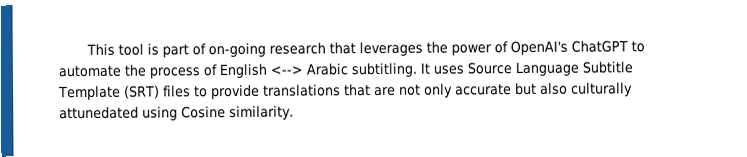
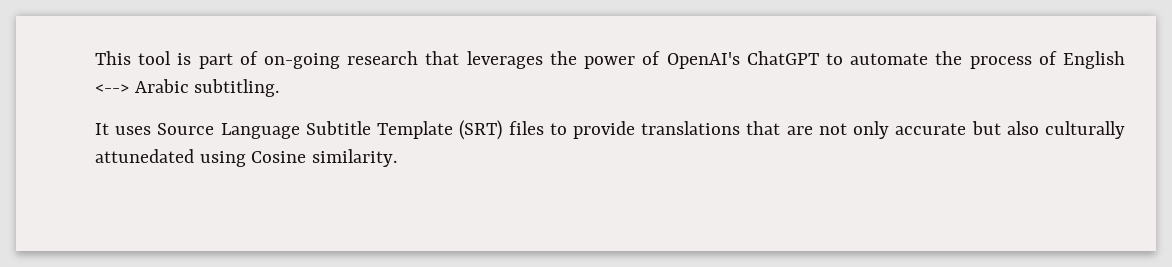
(417, 70) none -> (280, 88) //

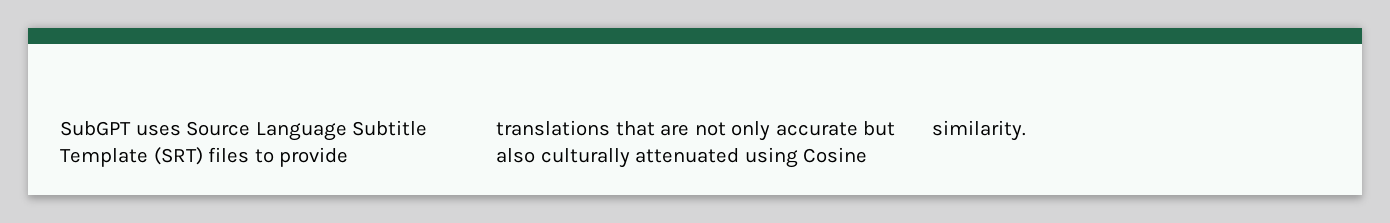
[95,51,1125,69] [95,79,280,97] [95,123,109,135] This tool is part of on-going research that leverages the power of OpenAI's ChatGPT to automate the process of English <--> Arabic subtitling. // It -> [60,121,131,136] SubGPT
[95,149,194,163] attunedated -> [635,148,740,163] attenuated

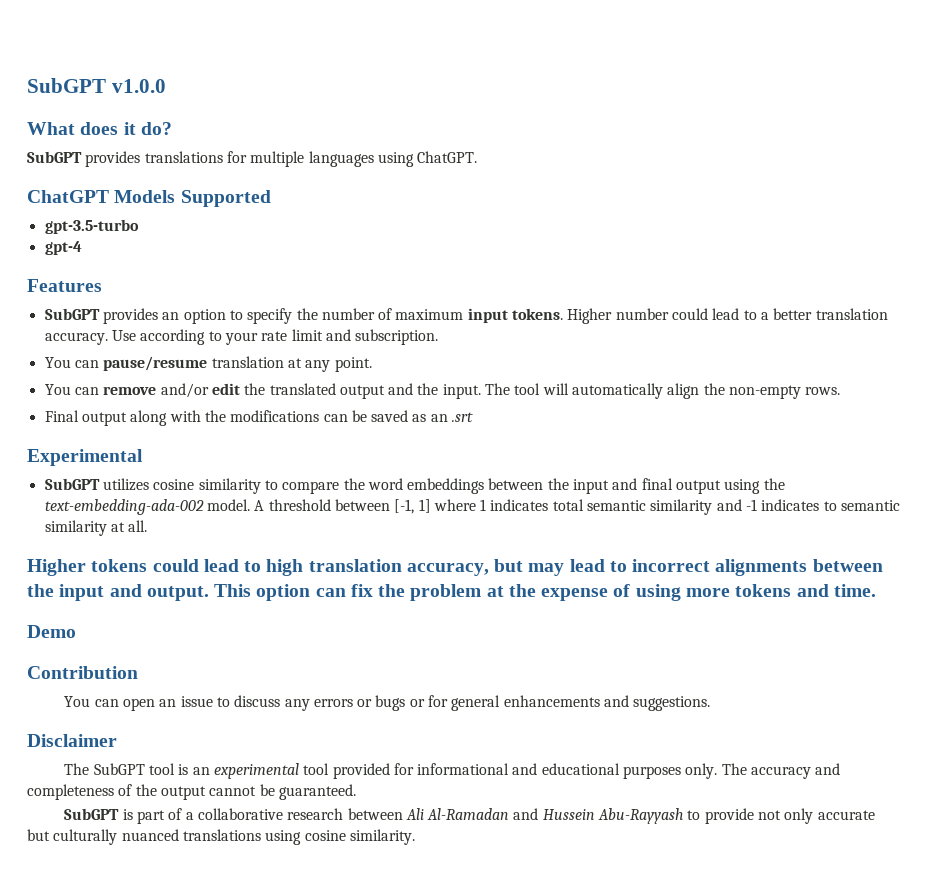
[60,120,428,141] [60,147,349,167] [496,120,896,141] [496,147,868,168] SubGPT uses Source Language Subtitle Template (SRT) files to provide translations that are not only accurate but also culturally attenuated using Cosine -> [27,78,166,93] [27,122,172,135] [27,151,478,167] [27,190,271,207] [44,219,139,234] [44,241,82,255] [27,279,102,292] [44,308,888,324] [44,329,439,345] [44,356,372,372] [44,383,841,399] [44,410,474,426] [27,449,143,466] [44,478,785,494] [44,499,901,515] [44,520,148,536] [27,559,883,576] [27,584,876,601] [27,625,76,638] [27,666,138,679] [64,695,711,711] [27,734,117,747] [64,763,841,779] [27,784,356,800] [64,808,875,824] [27,829,346,845] SubGPT v1.0.0 // What does it do? // SubGPT provides translations for multiple languages using ChatGPT. // ChatGPT Models Supported // gpt-3.5-turbo // gpt-4 // Features // SubGPT provides an option to specify the number of maximum input tokens. Higher number could lead to a better translation accuracy. Use according to your rate limit and subscription. // You can pause/resume translation at any point. // You can remove and/or edit the translated output and the input. The tool will automatically align the non-empty rows. // Final output along with the modifications can be saved as an .srt // Experimental // SubGPT utilizes cosine similarity to compare the word embeddings between the input and final output using the text-embedding-ada-002 model. A threshold between [-1, 1] where 1 indicates total semantic similarity and -1 indicates to semantic similarity at all. // Higher tokens could lead to high translation accuracy, but may lead to incorrect alignments between the input and output. This option can fix the problem at the expense of using more tokens and time. // Demo // Contribution // You can open an issue to discuss any errors or bugs or for general enhancements and suggestions. // Disclaimer // The SubGPT tool is an experimental tool provided for informational and educational purposes only. The accuracy and completeness of the output cannot be guaranteed. // SubGPT is part of a collaborative research between Ali Al-Ramadan and Hussein Abu-Rayyash to provide not only accurate but culturally nuanced translations using cosine

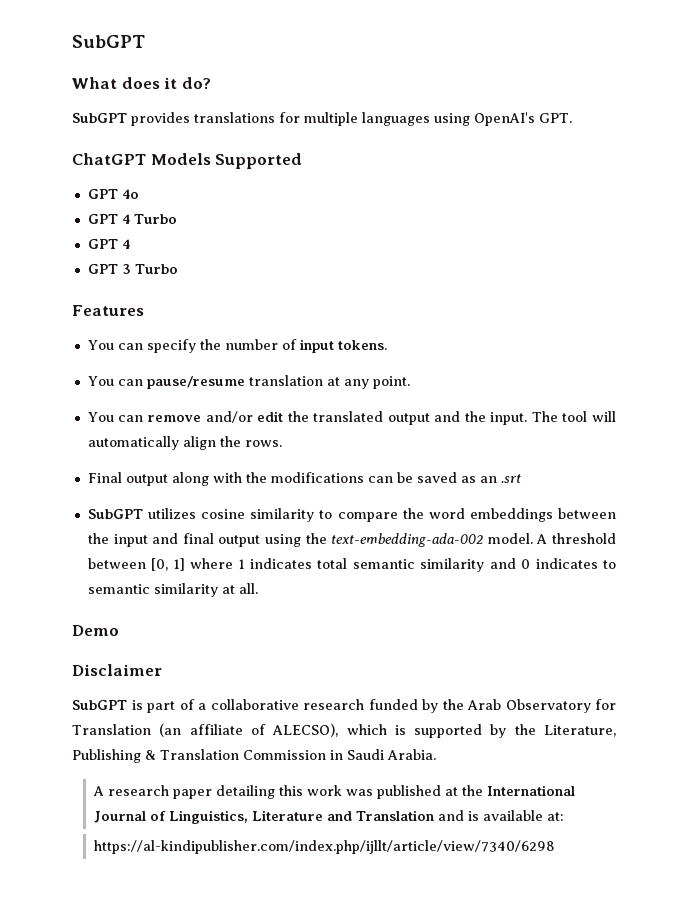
[27,78,166,93] SubGPT v1.0.0 -> [72,35,145,48] SubGPT
[417,151,478,163] ChatGPT. -> [474,112,572,126] OpenAI's GPT.
[44,219,139,234] [44,241,82,255] [27,279,102,292] [44,308,243,324] gpt-3.5-turbo // gpt-4 // Features // SubGPT provides an option to -> [87,189,139,199] [87,214,177,224] [87,239,130,249] [87,264,178,274] [72,305,144,316] [87,340,143,350] GPT 4o // GPT 4 Turbo // GPT 4 // GPT 3 Turbo // Features // You can
[395,309,464,320] maximum -> (297, 344) none
[567,308,888,324] [44,329,439,345] Higher number could lead to a better translation accuracy. Use according to your rate limit and subscription. -> (387, 345) none
[729,385,802,399] non-empty -> (241, 441) none
[27,449,143,466] // Experimental -> (521, 478) none
[394,499,415,514] [-1, -> [151,558,169,571] [0,
[746,499,758,511] -1 -> [521,559,531,569] 0
[27,559,883,576] [27,584,876,601] [27,625,76,638] [27,666,138,679] [64,695,711,711] [27,734,117,747] [64,763,841,779] [27,784,356,800] Higher tokens could lead to high translation accuracy, but may lead to incorrect alignments between the input and output. This option can fix the problem at the expense of using more tokens and time. // Demo // Contribution // You can open an issue to discuss any errors or bugs or for general enhancements and suggestions. // Disclaimer // The SubGPT tool is an experimental tool provided for informational and educational purposes only. The accuracy and completeness of the output cannot be guaranteed. -> [72,625,119,636] [72,664,162,676] Demo // Disclaimer
[347,808,875,824] [27,829,415,845] between Ali Al-Ramadan and Hussein Abu-Rayyash to provide not only accurate but culturally nuanced translations using cosine similarity. -> [368,699,616,713] [72,723,617,738] [72,749,436,763] [92,785,575,799] [93,810,564,824] [93,840,555,854] funded by the Arab Observatory for Translation (an affiliate of ALECSO), which is supported by the Literature, Publishing & Translation Commission in Saudi Arabia. // A research paper detailing this work was published at the International Journal of Linguistics, Literature and Translation and is available at: // https://al-kindipublisher.com/index.php/ijllt/article/view/7340/6298

